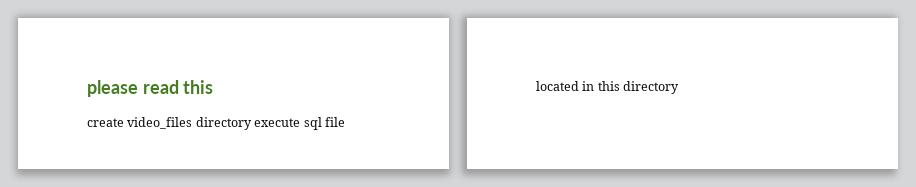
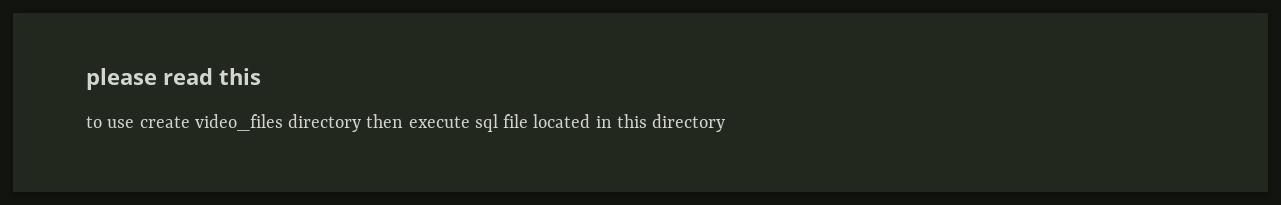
(214, 87) none -> [86,116,135,128] to use
(252, 123) none -> [366,114,404,128] then

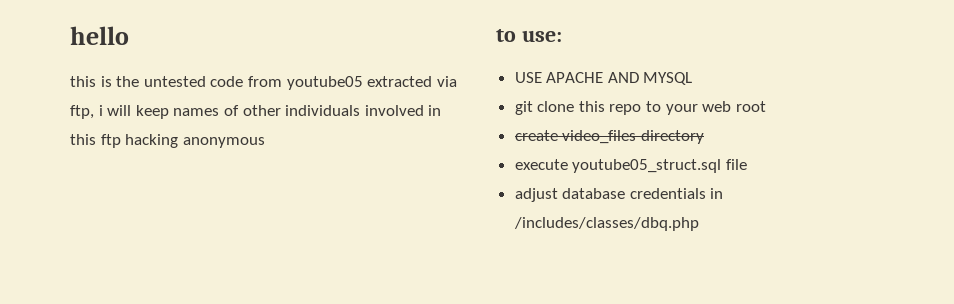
[86,68,261,90] [86,114,726,132] please read this // to use create video_files directory then execute sql file located in this directory -> [70,26,129,45] [70,76,457,90] [70,105,442,119] [70,134,265,148] [496,29,562,42] [514,72,693,85] [514,101,766,115] [514,130,704,144] [514,159,747,173] [514,188,724,202] [513,217,699,231] hello // this is the untested code from youtube05 extracted via ftp, i will keep names of other individuals involved in this ftp hacking anonymous // to use: // USE APACHE AND MYSQL // git clone this repo to your web root // create video_files directory // execute youtube05_struct.sql file // adjust database credentials in /includes/classes/dbq.php

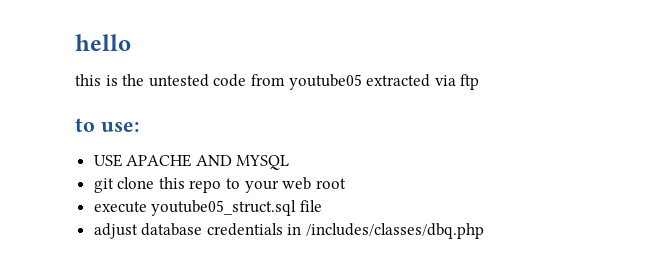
[70,105,442,119] [70,134,96,145] ftp, i will keep names of other individuals involved in this -> (456, 80) none
[125,134,265,148] hacking anonymous -> (480, 82) none
[514,130,704,144] // create video_files directory -> (346, 183) none

